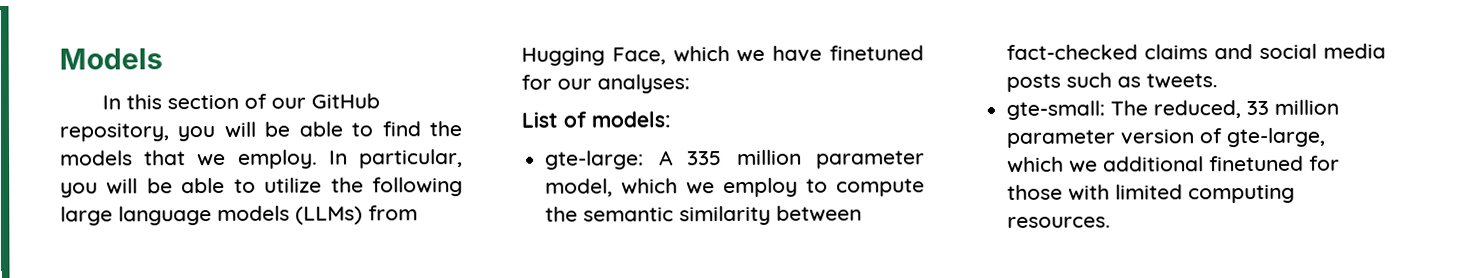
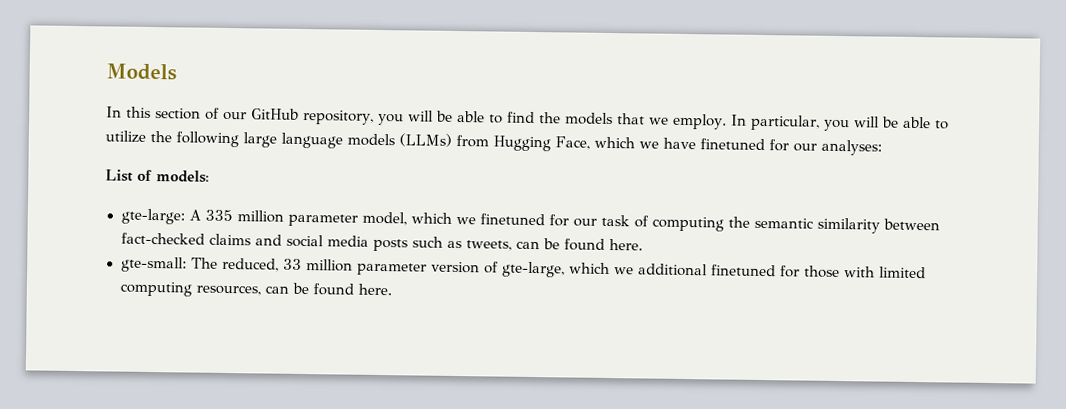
[723,177,925,198] employ to compute -> [479,213,724,232] finetuned for our task of computing
[1146,73,1219,89] tweets. -> [465,238,643,251] tweets, can be found here.
[1007,216,1112,228] resources. -> [195,282,392,296] resources, can be found here.

